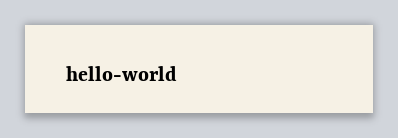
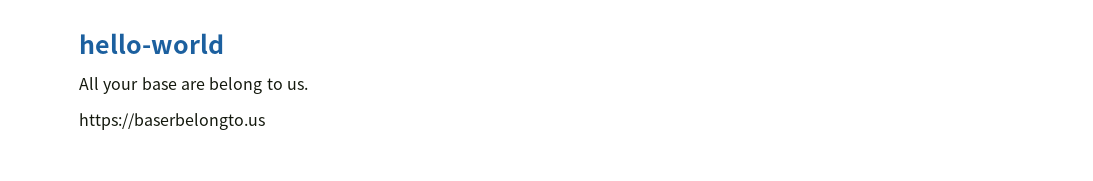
(177, 73) none -> [79,77,308,94] [79,113,265,130] // All your base are belong to us. // https://baserbelongto.us

